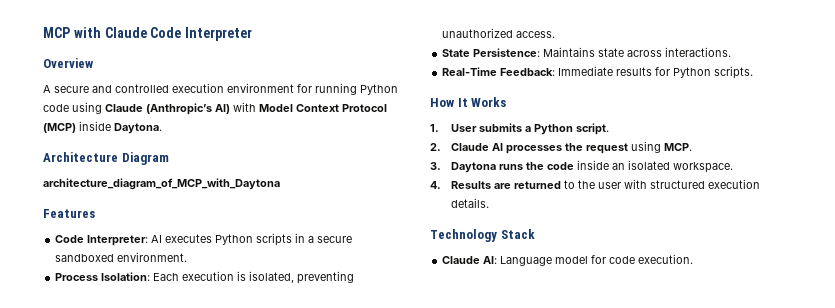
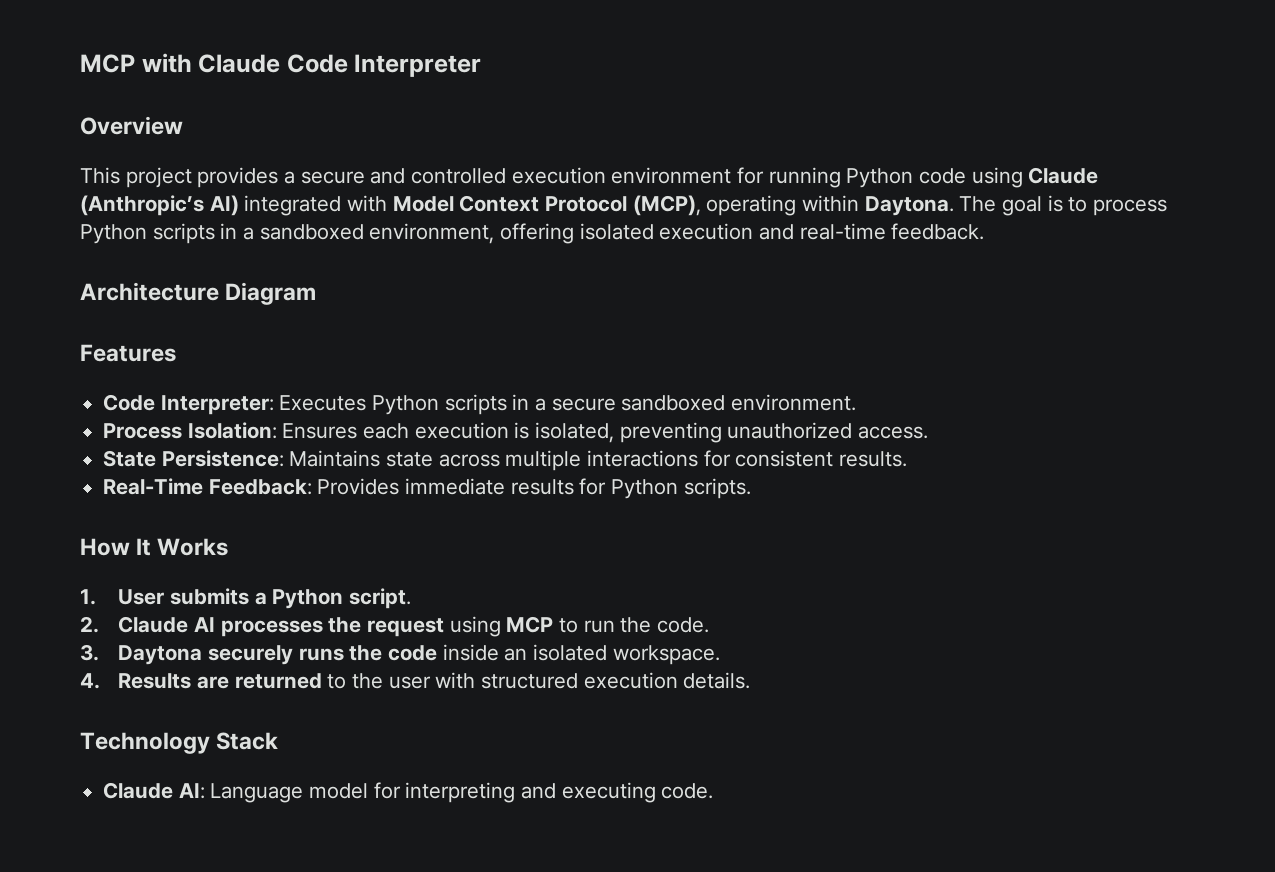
[43,85,51,93] A -> [80,167,296,188] This project provides a
(230, 109) none -> [244,195,342,216] integrated
[43,121,162,134] (MCP) inside Daytona. -> [632,195,1168,216] [80,223,985,244] (MCP), operating within Daytona. The goal is to process Python scripts in a sandboxed environment, offering isolated execution and real-time feedback.
[43,178,280,190] // architecture_diagram_of_MCP_with_Daytona -> (317, 293) none
[151,234,213,243] AI executes -> [279,395,367,411] Executes
[153,273,180,281] Each -> [282,423,410,439] Ensures each
[665,47,732,57] interactions. -> [505,450,908,471] multiple interactions for consistent results.
[558,66,614,76] Immediate -> [317,478,506,495] Provides immediate
[664,143,693,151] MCP. -> [506,616,709,633] MCP to run the code.
(497, 167) none -> [207,645,293,665] securely
[609,254,694,264] code execution. -> [405,782,714,803] interpreting and executing code.

